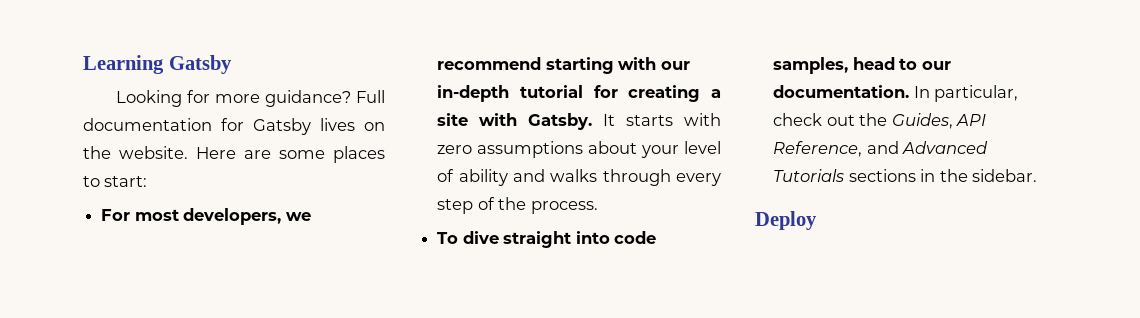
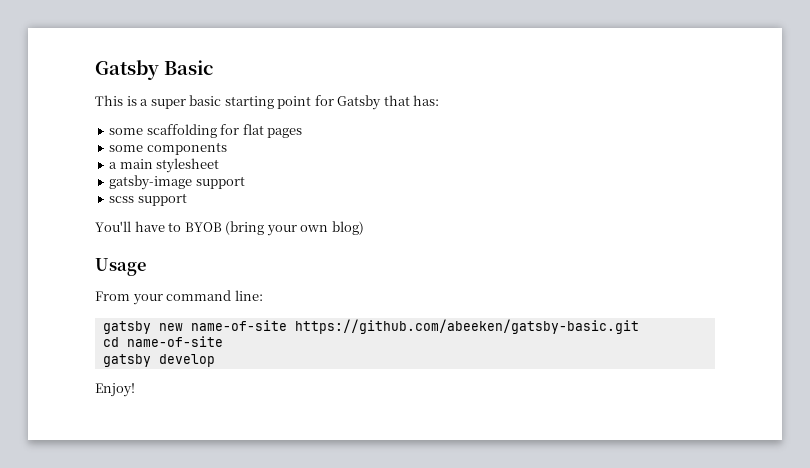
[83,55,232,74] [116,90,385,107] [83,118,385,135] [83,146,385,163] [83,176,148,187] [101,208,311,225] [437,57,690,74] [437,85,721,102] [437,113,721,130] [437,141,721,158] [437,169,721,186] [437,197,598,214] [437,231,656,248] [773,57,951,74] [773,85,1019,102] [773,113,986,129] [773,141,989,157] [773,169,1037,182] [755,211,817,230] Learning Gatsby // Looking for more guidance? Full documentation for Gatsby lives on the website. Here are some places to start: // For most developers, we recommend starting with our in-depth tutorial for creating a site with Gatsby. It starts with zero assumptions about your level of ability and walks through every step of the process. // To dive straight into code samples, head to our documentation. In particular, check out the Guides, API Reference, and Advanced Tutorials sections in the sidebar. // Deploy -> [95,60,213,80] [95,95,440,110] [109,124,303,138] [109,142,227,155] [109,158,220,173] [109,175,245,190] [109,193,187,206] [95,221,364,236] [95,258,146,276] [95,290,263,305] [102,319,639,334] [102,336,223,347] [102,354,215,367] [95,383,135,397] Gatsby Basic // This is a super basic starting point for Gatsby that has: // some scaffolding for flat pages // some components // a main stylesheet // gatsby-image support // scss support // You'll have to BYOB (bring your own blog) // Usage // From your command line: // gatsby new name-of-site https://github.com/abeeken/gatsby-basic.git // cd name-of-site // gatsby develop // Enjoy!

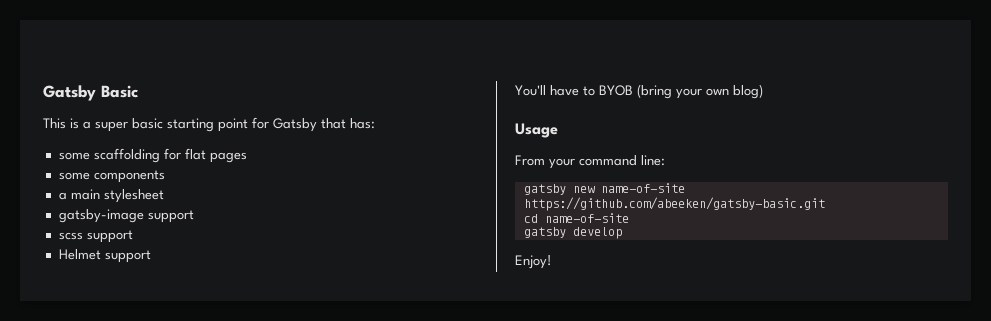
(187, 199) none -> [58,249,151,263] // Helmet support

